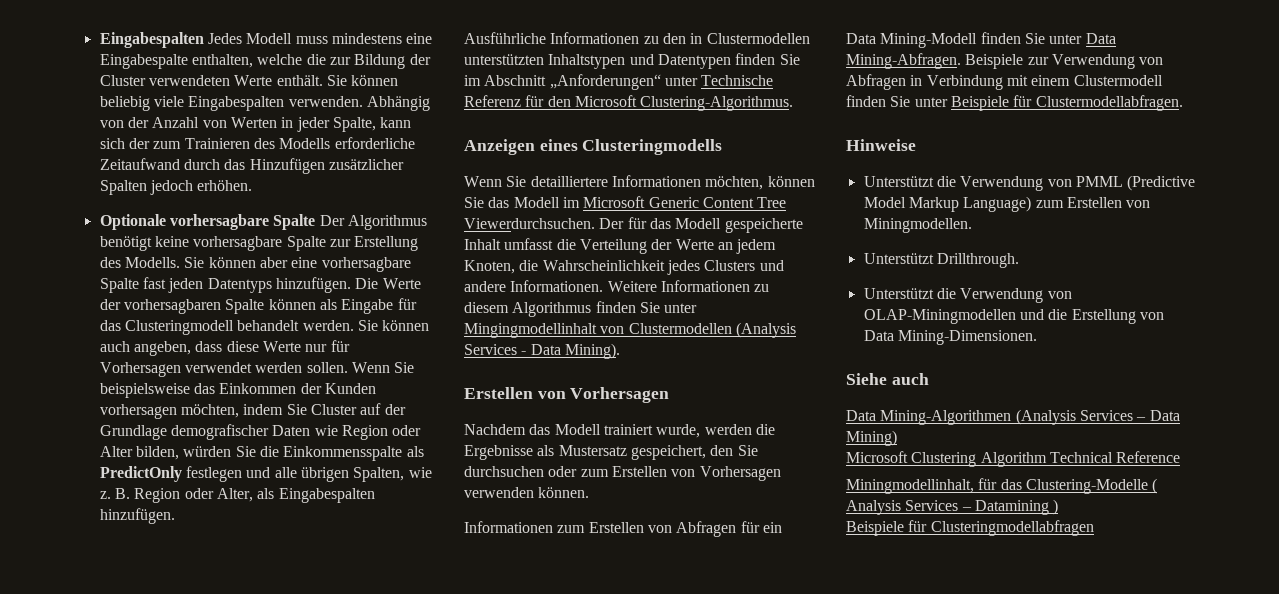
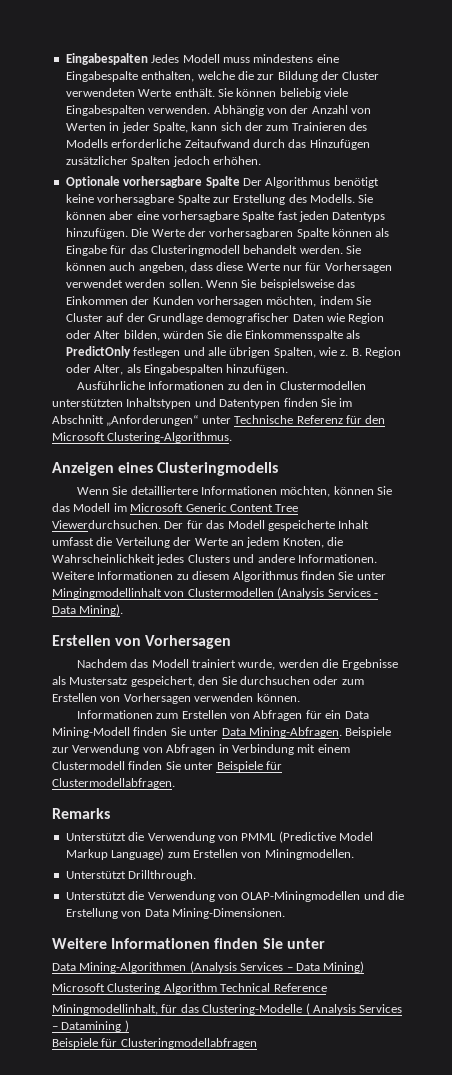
[846,139,916,151] Hinweise -> [52,808,110,819] Remarks
[846,373,929,385] Siehe auch -> [52,938,325,949] Weitere Informationen finden Sie unter

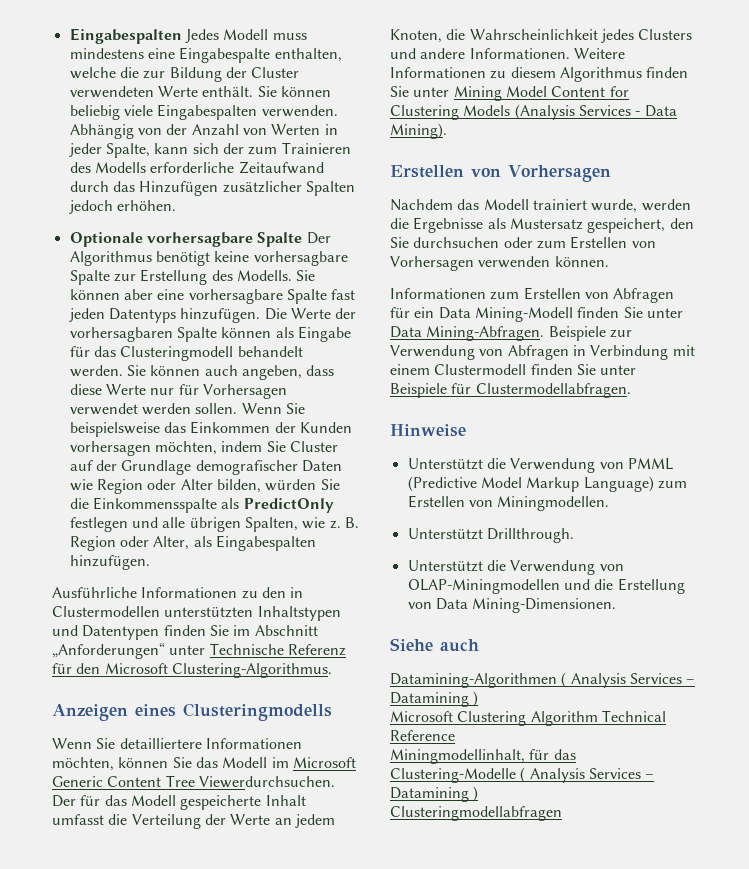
[52,588,274,599] Mingingmodellinhalt von Clustermodellen -> [453,86,629,101] [390,105,511,120] Mining Model Content for Clustering Models
[52,808,110,819] Remarks -> [390,424,466,437] Hinweise
[52,938,325,949] [52,961,365,973] Weitere Informationen finden Sie unter // Data Mining-Algorithmen (Analysis Services – Data Mining) -> [390,638,479,652] [390,672,696,688] [390,691,479,707] Siehe auch // Datamining-Algorithmen ( Analysis Services – Datamining )
[52,1038,118,1049] Beispiele für -> (479, 794) none

